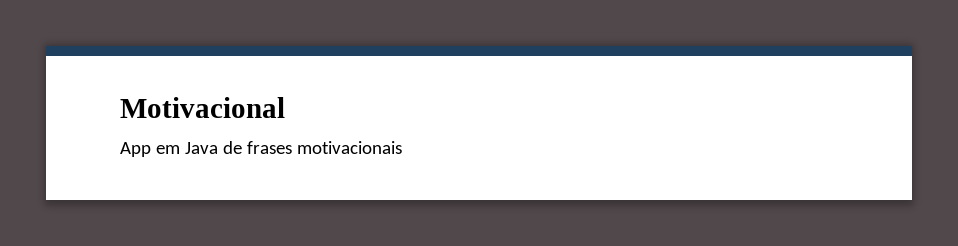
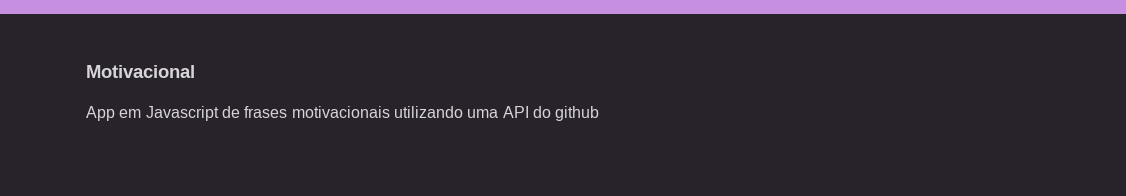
[184,142,218,154] Java -> [145,106,219,121] Javascript
(402, 147) none -> [393,106,600,121] utilizando uma API do github

